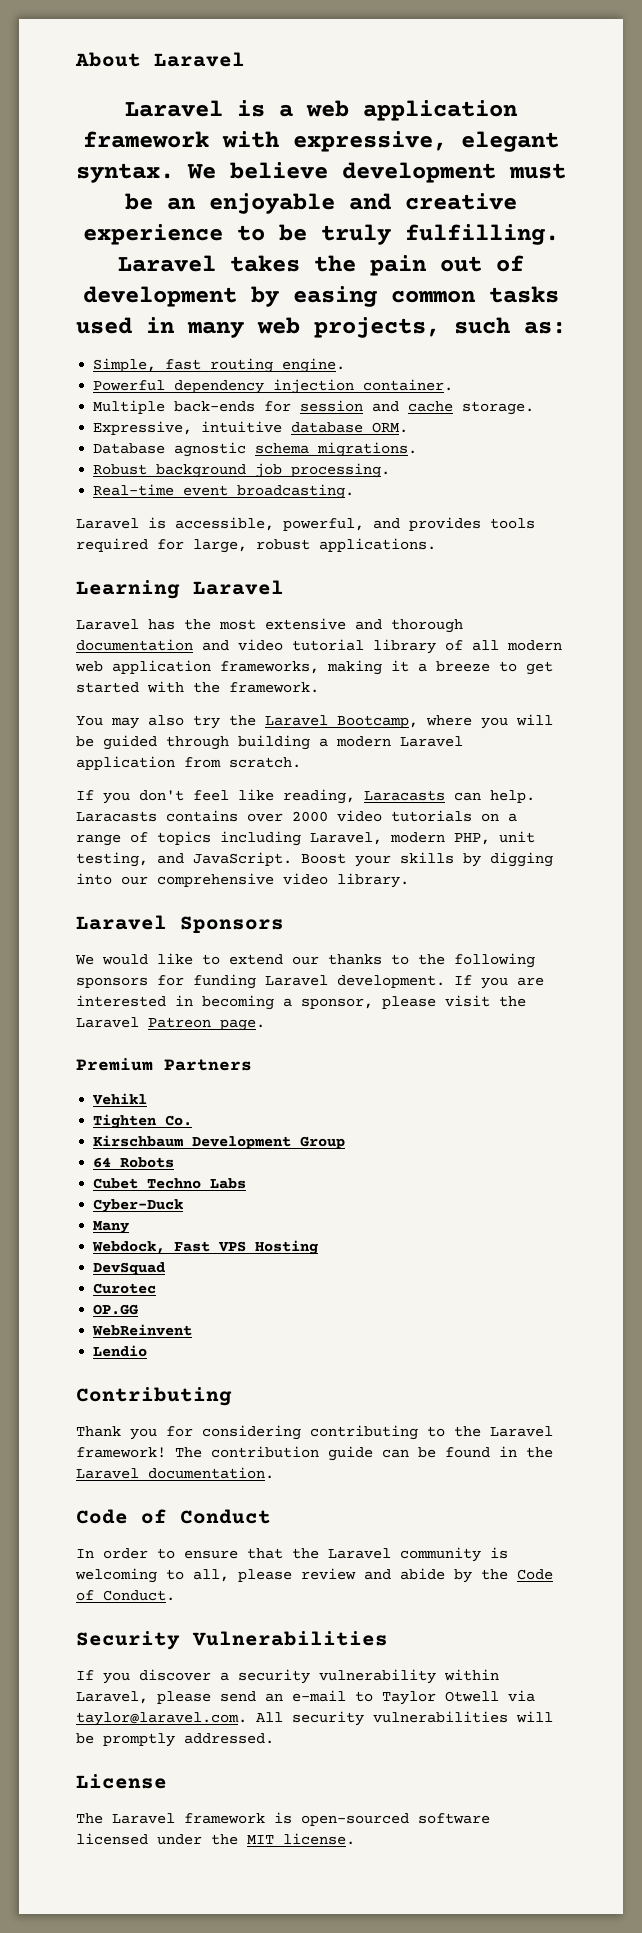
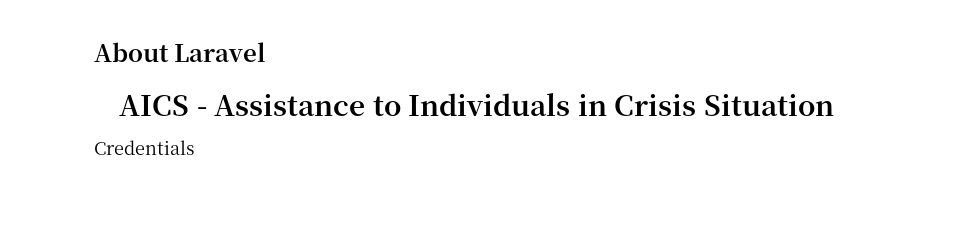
[125,100,518,121] [83,131,559,152] [76,162,566,183] [125,193,517,214] [83,224,559,245] [118,255,524,276] [83,286,559,307] [76,317,566,338] [93,358,346,373] [93,379,454,394] [93,400,535,415] [93,421,409,435] [93,442,418,457] [93,463,391,478] [93,484,355,499] [76,517,535,531] [76,538,436,553] [76,580,284,599] [76,618,463,633] [76,639,562,654] [75,660,553,675] [76,681,319,693] [76,714,553,729] [76,735,463,750] [76,756,301,770] [76,789,535,804] [76,810,517,822] [76,831,535,846] [76,852,553,867] [76,873,409,888] [76,915,284,933] [75,953,535,968] [76,974,544,989] [76,995,526,1010] [76,1017,265,1031] [76,1058,252,1071] [92,1093,148,1105] [93,1114,193,1129] [93,1135,346,1149] [93,1157,175,1168] [93,1178,247,1189] [93,1199,184,1213] [93,1221,130,1234] [92,1240,319,1255] [93,1262,166,1275] [93,1283,157,1294] [93,1304,139,1315] [92,1324,193,1336] [93,1345,148,1357] [76,1387,232,1406] [76,1425,553,1440] [76,1446,553,1461] [76,1467,274,1479] [76,1509,271,1524] [76,1547,508,1562] [75,1568,553,1583] [76,1590,175,1601] [76,1631,388,1650] [76,1669,499,1684] [76,1690,535,1705] [76,1711,553,1726] [76,1733,274,1747] [76,1774,167,1789] [76,1812,490,1826] [76,1833,355,1845] Laravel is a web application framework with expressive, elegant syntax. We believe development must be an enjoyable and creative experience to be truly fulfilling. Laravel takes the pain out of development by easing common tasks used in many web projects, such as: // Simple, fast routing engine. // Powerful dependency injection container. // Multiple back-ends for session and cache storage. // Expressive, intuitive database ORM. // Database agnostic schema migrations. // Robust background job processing. // Real-time event broadcasting. // Laravel is accessible, powerful, and provides tools required for large, robust applications. // Learning Laravel // Laravel has the most extensive and thorough documentation and video tutorial library of all modern web application frameworks, making it a breeze to get started with the framework. // You may also try the Laravel Bootcamp, where you will be guided through building a modern Laravel application from scratch. // If you don't feel like reading, Laracasts can help. Laracasts contains over 2000 video tutorials on a range of topics including Laravel, modern PHP, unit testing, and JavaScript. Boost your skills by digging into our comprehensive video library. // Laravel Sponsors // We would like to extend our thanks to the following sponsors for funding Laravel development. If you are interested in becoming a sponsor, please visit the Laravel Patreon page. // Premium Partners // Vehikl // Tighten Co. // Kirschbaum Development Group // 64 Robots // Cubet Techno Labs // Cyber-Duck // Many // Webdock, Fast VPS Hosting // DevSquad // Curotec // OP.GG // WebReinvent // Lendio // Contributing // Thank you for considering contributing to the Laravel framework! The contribution guide can be found in the Laravel documentation. // Code of Conduct // In order to ensure that the Laravel community is welcoming to all, please review and abide by the Code of Conduct. // Security Vulnerabilities // If you discover a security vulnerability within Laravel, please send an e-mail to Taylor Otwell via taylor@laravel.com. All security vulnerabilities will be promptly addressed. // License // The Laravel framework is open-sourced software licensed under the MIT license. -> [119,93,834,116] [94,140,195,155] AICS - Assistance to Individuals in Crisis Situation // Credentials

